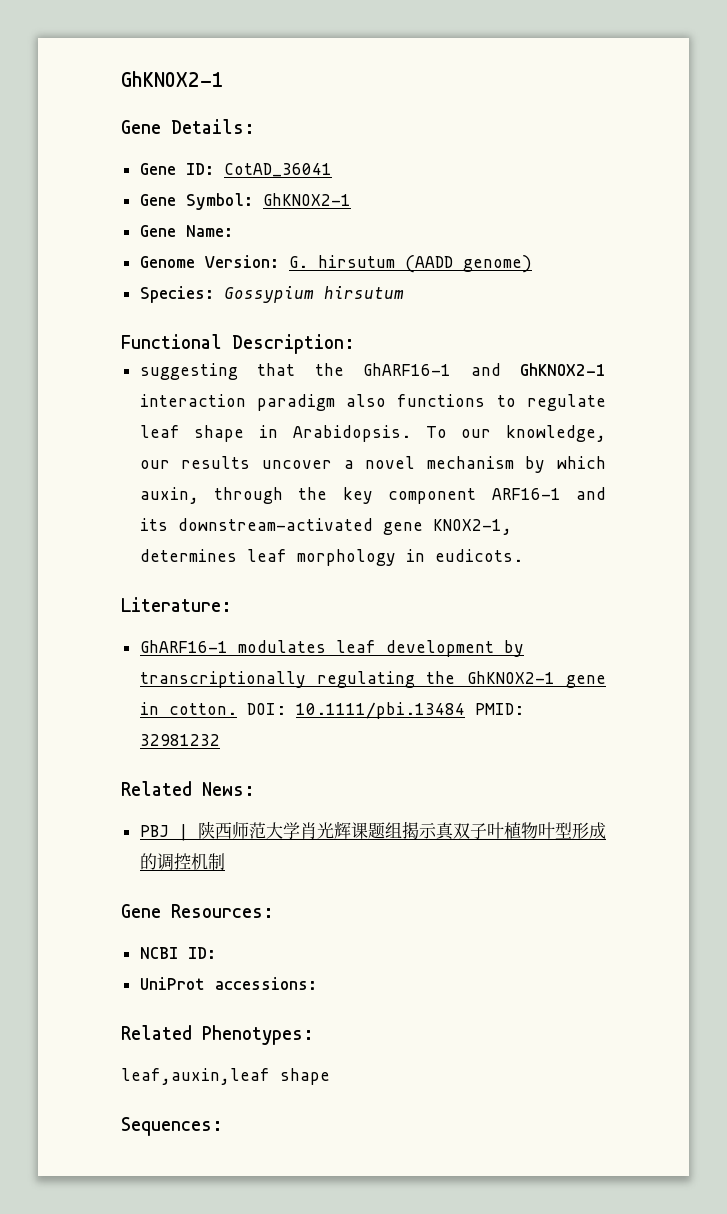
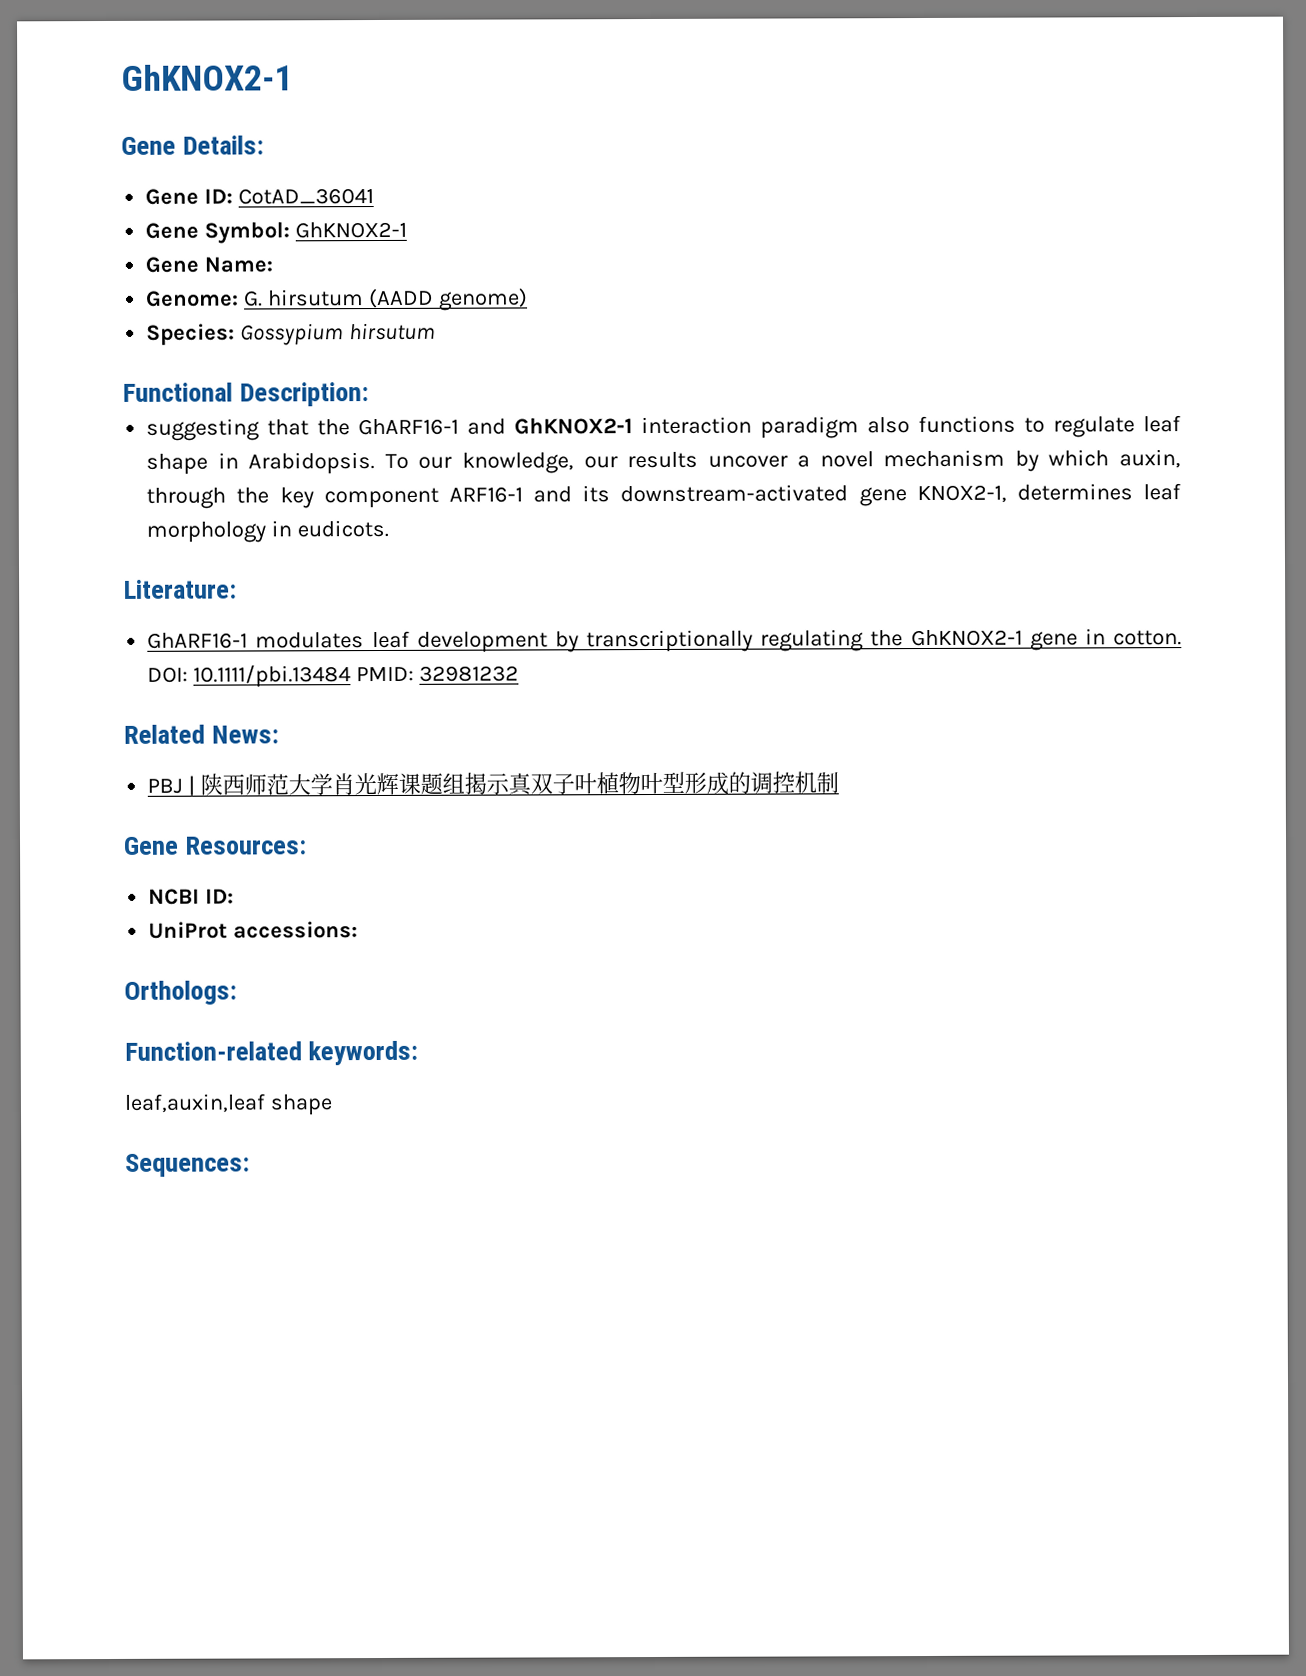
[139,255,279,268] Genome Version: -> [145,290,240,307] Genome:
[121,1025,314,1045] Related Phenotypes: -> [124,980,237,1005] [124,1040,419,1066] Orthologs: // Function-related keywords:

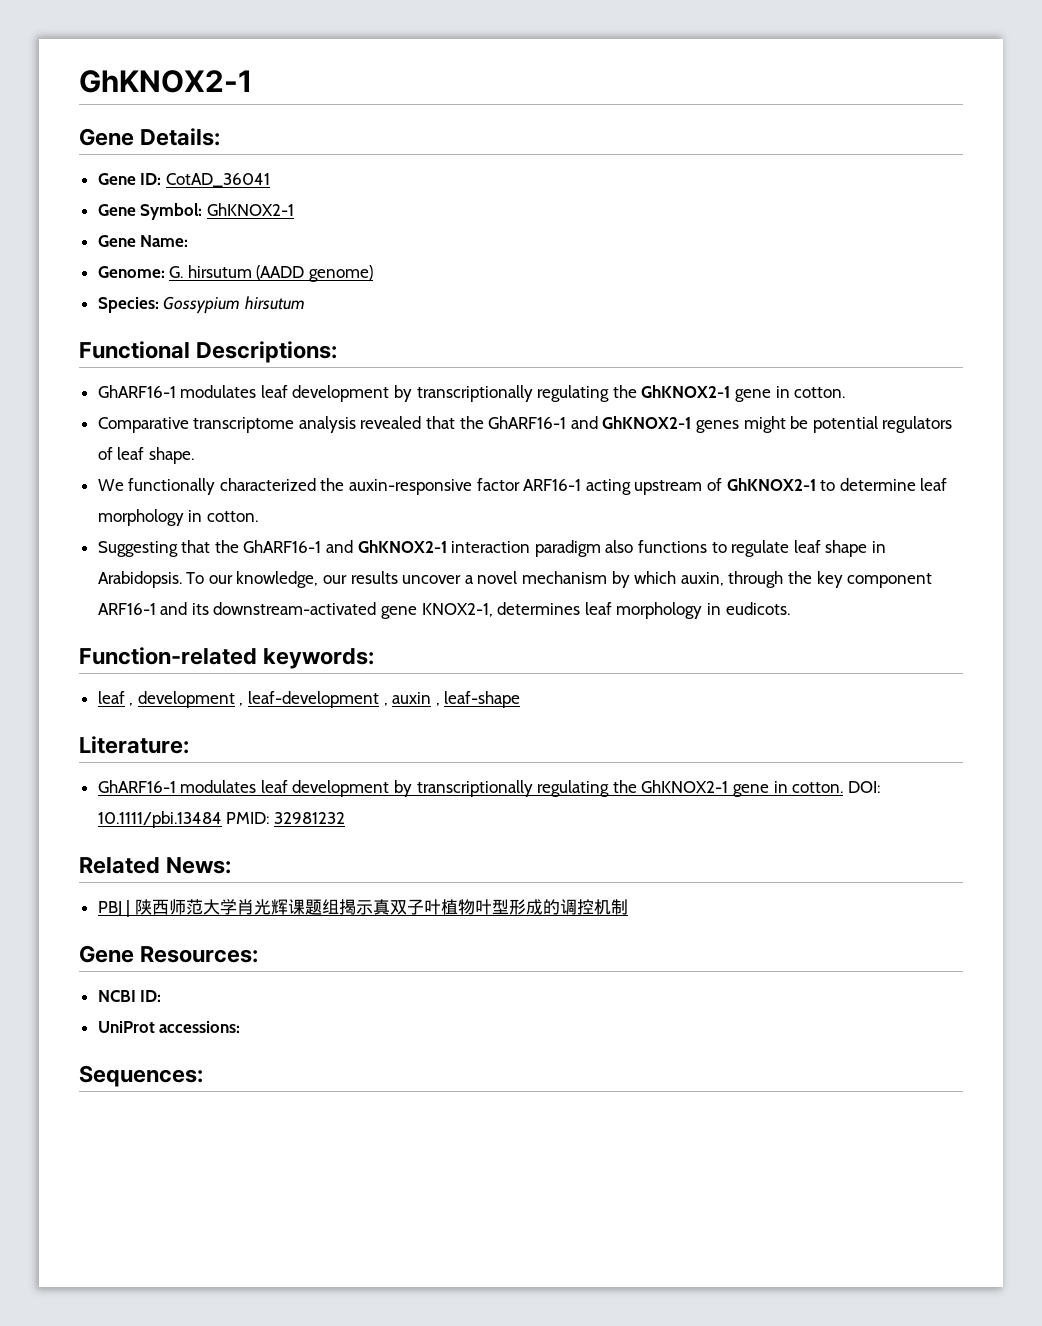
[239,382,370,407] [146,418,261,441] Description: // suggesting -> [196,341,338,363] [97,385,846,402] [97,416,953,433] [97,447,194,464] [97,478,948,495] [97,509,258,526] [97,541,178,557] Descriptions: // GhARF16-1 modulates leaf development by transcriptionally regulating the GhKNOX2-1 gene in cotton. // Comparative transcriptome analysis revealed that the GhARF16-1 and GhKNOX2-1 genes might be potential regulators of leaf shape. // We functionally characterized the auxin-responsive factor ARF16-1 acting upstream of GhKNOX2-1 to determine leaf morphology in cotton. // Suggesting
(390, 528) none -> [79,647,375,669] [97,691,521,708] // Function-related keywords: // leaf , development , leaf-development , auxin , leaf-shape
[124,980,237,1005] [124,1040,419,1066] [124,1093,333,1116] // Orthologs: // Function-related keywords: // leaf,auxin,leaf shape -> (241, 1027) none

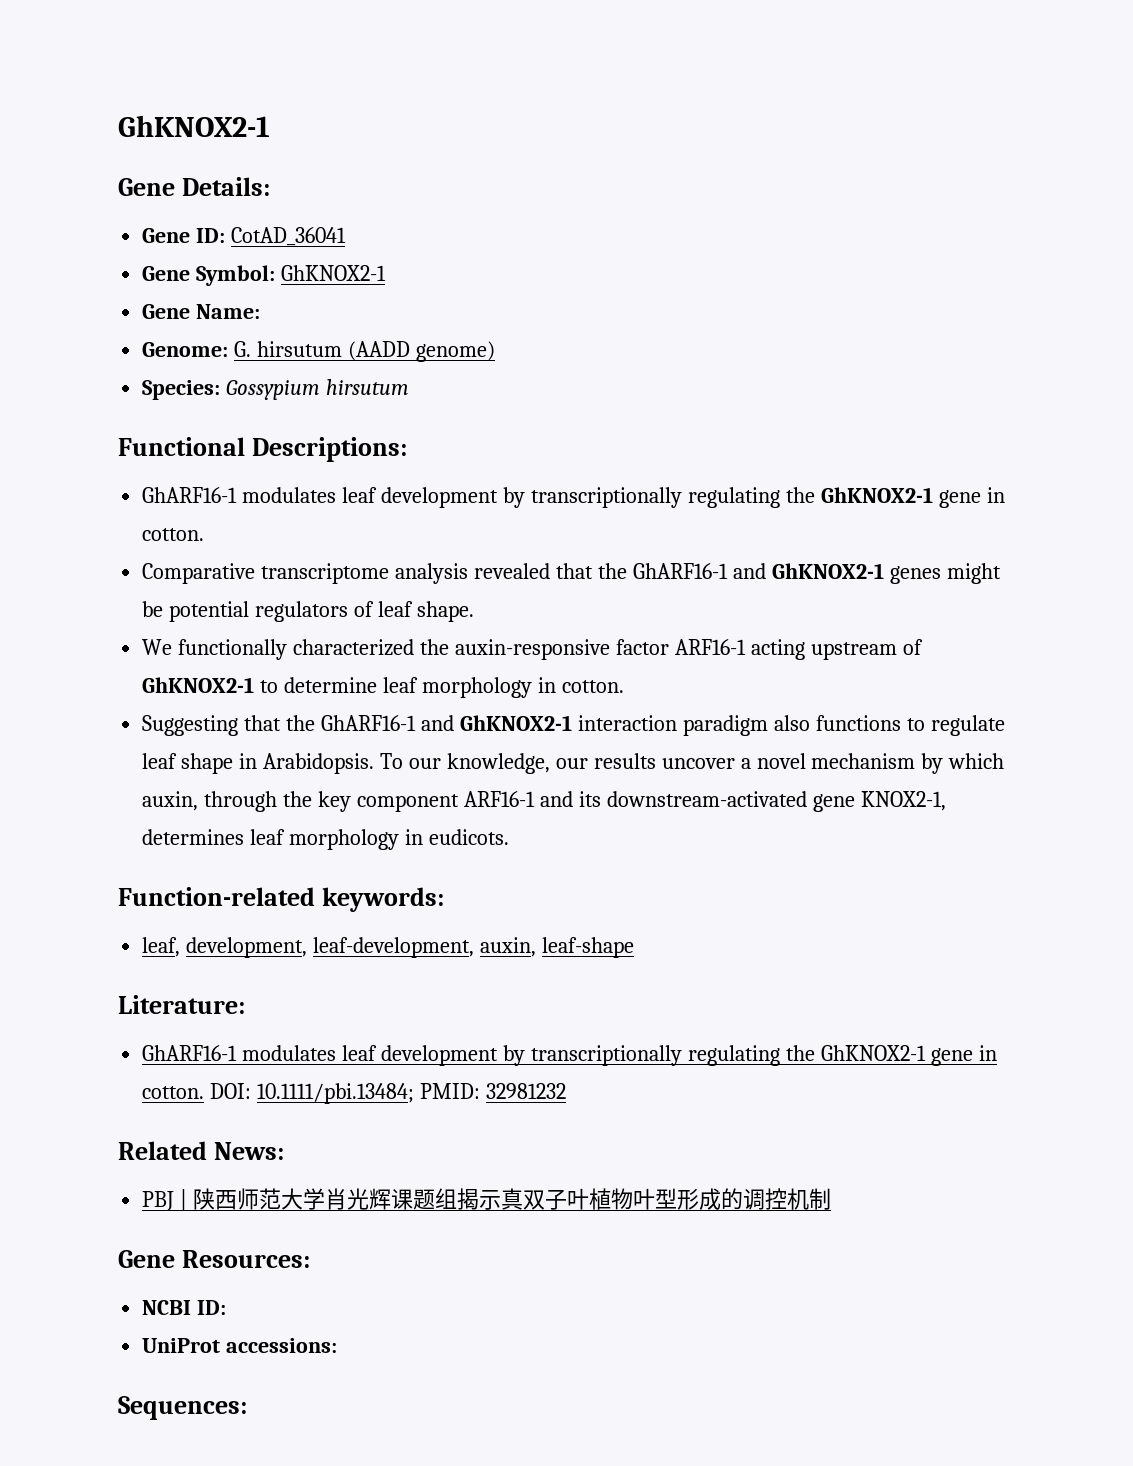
[97,691,440,708] leaf , development , leaf-development , auxin , -> [142,937,537,958] leaf, development, leaf-development, auxin,
[97,811,222,828] 10.1111/pbi.13484 -> [257,1083,415,1104] 10.1111/pbi.13484;

